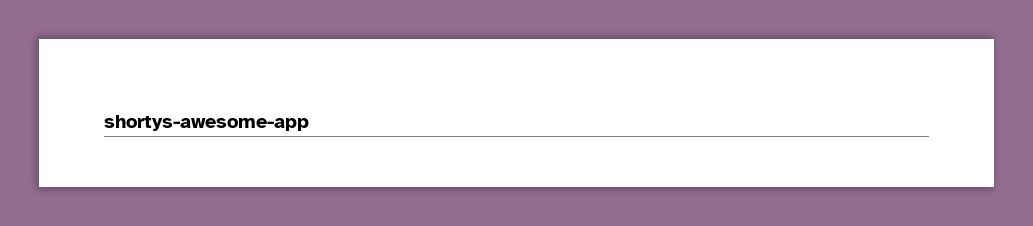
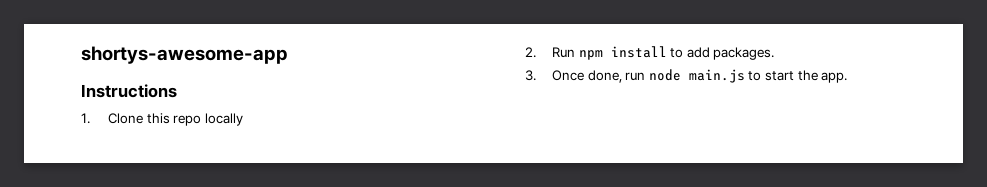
(309, 123) none -> [81,84,177,98] [81,113,243,126] [525,46,775,60] [525,69,848,83] // Instructions // 1. Clone this repo locally // 2. Run npm install to add packages. // 3. Once done, run node main.js to start the app.

